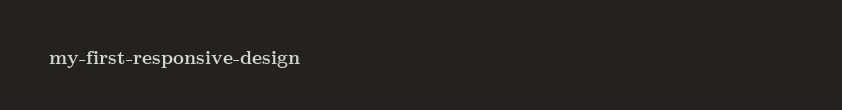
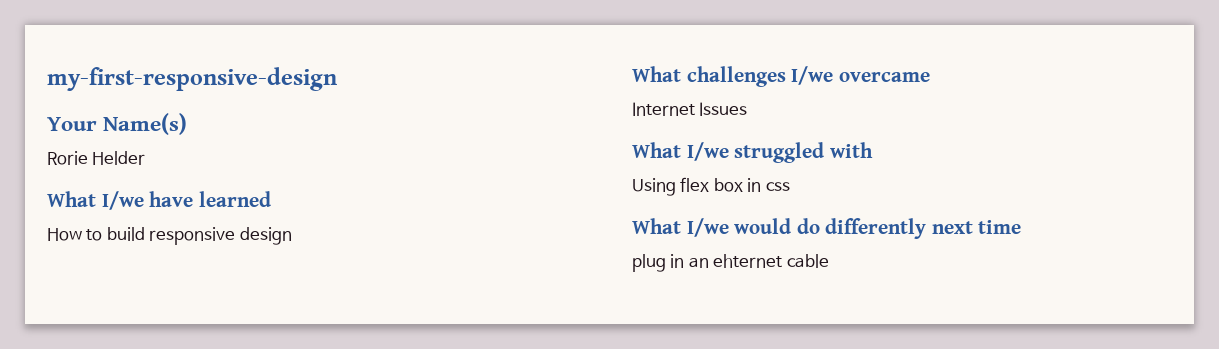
(300, 59) none -> [47,113,188,135] [47,151,146,165] [47,191,271,210] [47,227,292,245] [632,66,930,87] [632,102,748,116] [632,142,873,163] [632,177,790,196] [632,218,1022,239] [632,254,829,272] // Your Name(s) // Rorie Helder // What I/we have learned // How to build responsive design // What challenges I/we overcame // Internet Issues // What I/we struggled with // Using flex box in css // What I/we would do differently next time // plug in an ehternet cable

